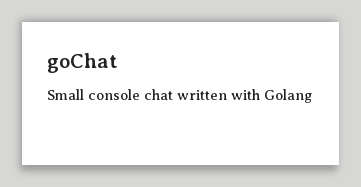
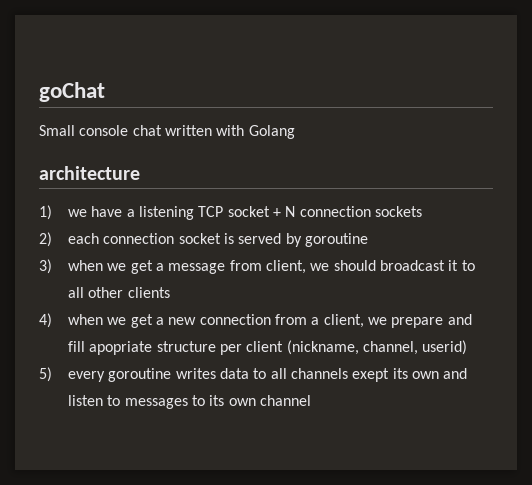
(312, 96) none -> [39,166,140,180] [39,205,423,220] [39,232,369,247] [39,259,475,274] [68,287,170,298] [39,313,472,328] [68,340,468,355] [39,367,468,382] [68,395,312,409] // architecture // 1) we have a listening TCP socket + N connection sockets // 2) each connection socket is served by goroutine // 3) when we get a message from client, we should broadcast it to all other clients // 4) when we get a new connection from a client, we prepare and fill apopriate structure per client (nickname, channel, userid) // 5) every goroutine writes data to all channels exept its own and listen to messages to its own channel

